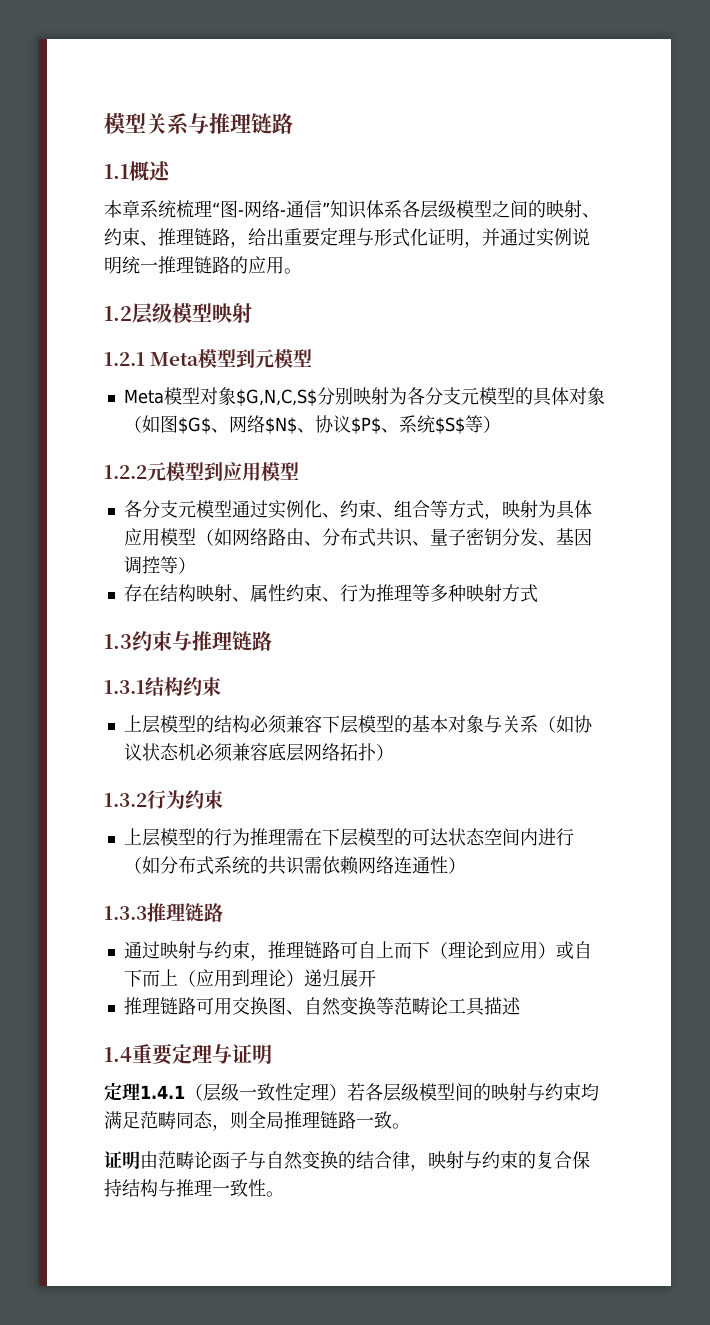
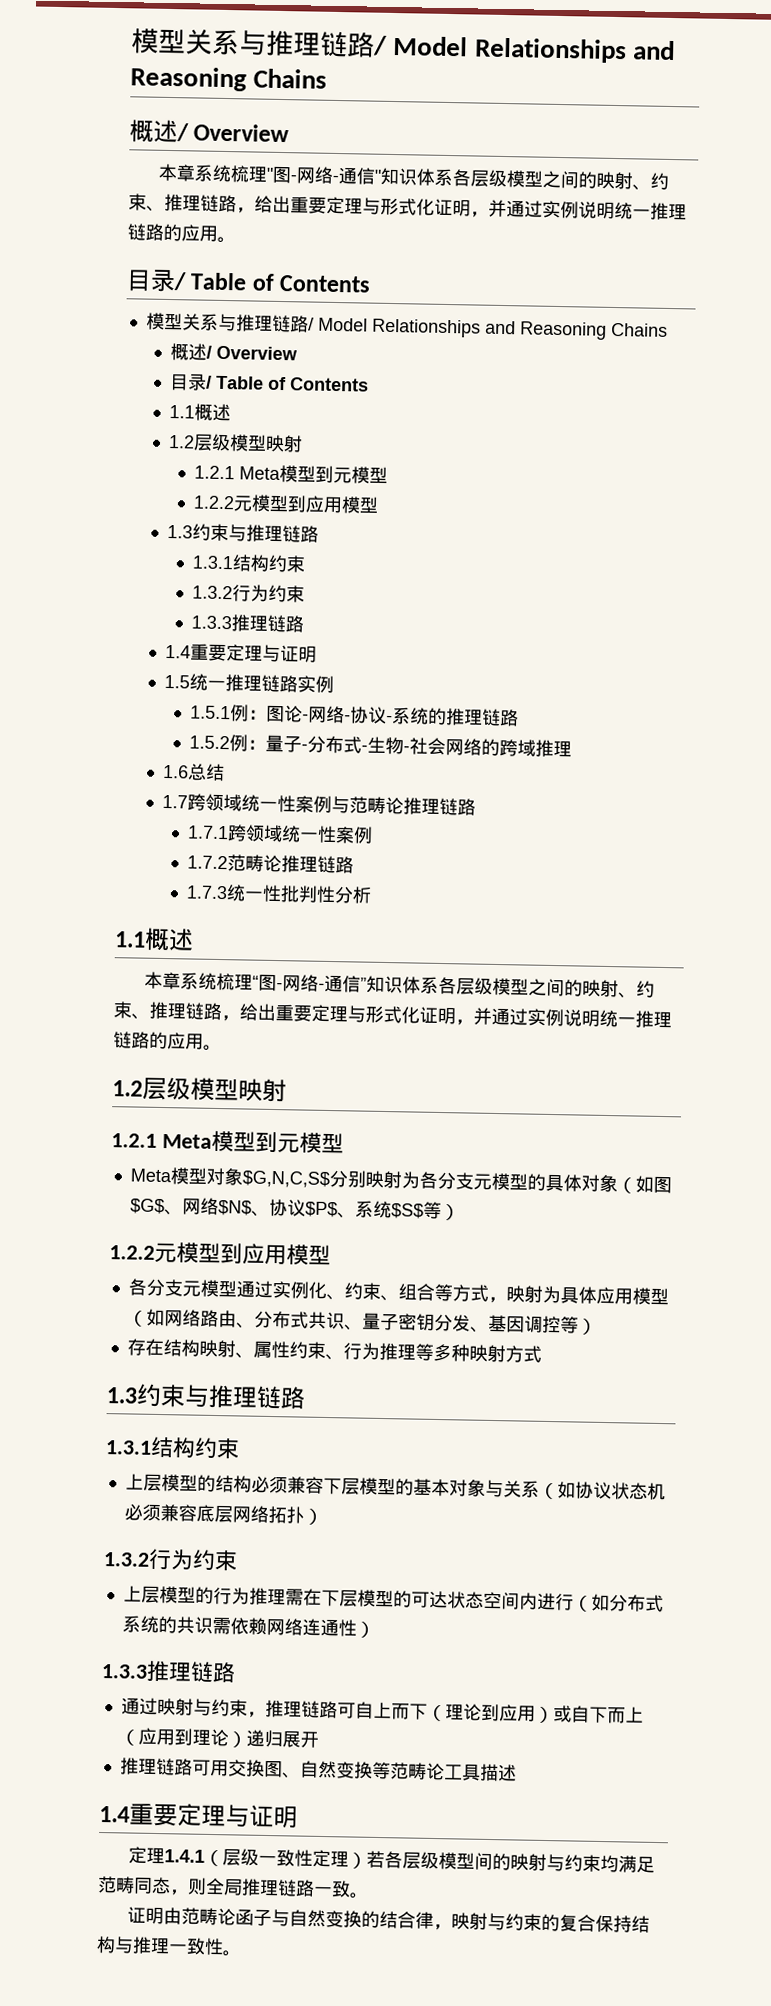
[104,113,293,135] 模型关系与推理链路 -> [131,28,675,64] [130,66,328,92] [129,119,290,143] [157,163,669,191] [128,193,687,221] [127,223,236,244] [126,269,372,293] [145,312,668,340] [170,343,299,361] [169,373,370,392] [169,403,232,422] [168,433,304,453] [194,465,389,484] [193,494,380,514] [167,523,320,543] [192,554,307,573] [192,584,306,603] [191,614,305,633] [165,643,318,663] [164,673,335,694] [190,704,520,727] [189,734,573,758] [163,763,226,782] [162,793,477,816] [187,824,374,844] [187,854,355,874] [186,884,373,904] 模型关系与推理链路/ Model Relationships and Reasoning Chains // 概述/ Overview // 本章系统梳理"图-网络-通信"知识体系各层级模型之间的映射、约束、推理链路，给出重要定理与形式化证明，并通过实例说明统一推理链路的应用。 // 目录/ Table of Contents // 模型关系与推理链路/ Model Relationships and Reasoning Chains // 概述/ Overview // 目录/ Table of Contents // 1.1概述 // 1.2层级模型映射 // 1.2.1 Meta模型到元模型 // 1.2.2元模型到应用模型 // 1.3约束与推理链路 // 1.3.1结构约束 // 1.3.2行为约束 // 1.3.3推理链路 // 1.4重要定理与证明 // 1.5统一推理链路实例 // 1.5.1例：图论-网络-协议-系统的推理链路 // 1.5.2例：量子-分布式-生物-社会网络的跨域推理 // 1.6总结 // 1.7跨领域统一性案例与范畴论推理链路 // 1.7.1跨领域统一性案例 // 1.7.2范畴论推理链路 // 1.7.3统一性批判性分析

